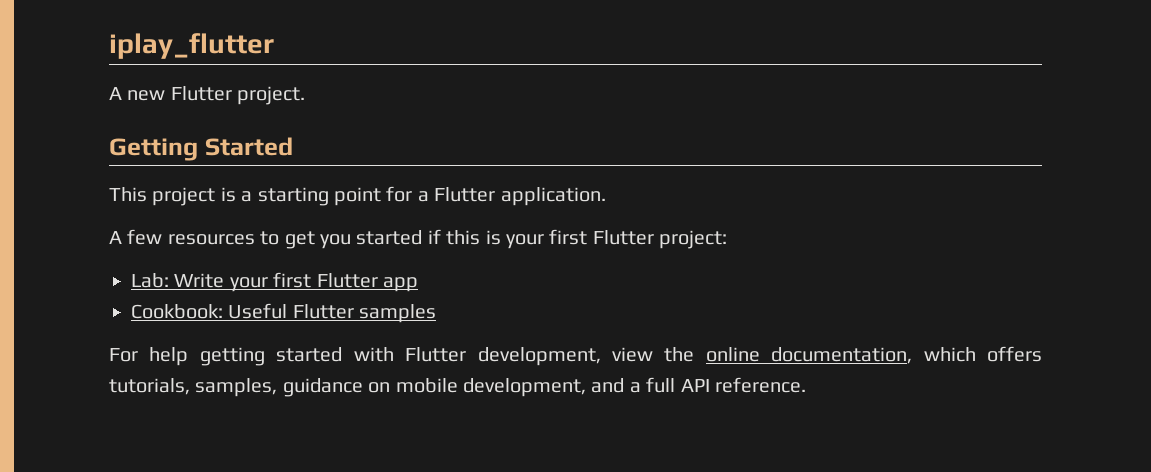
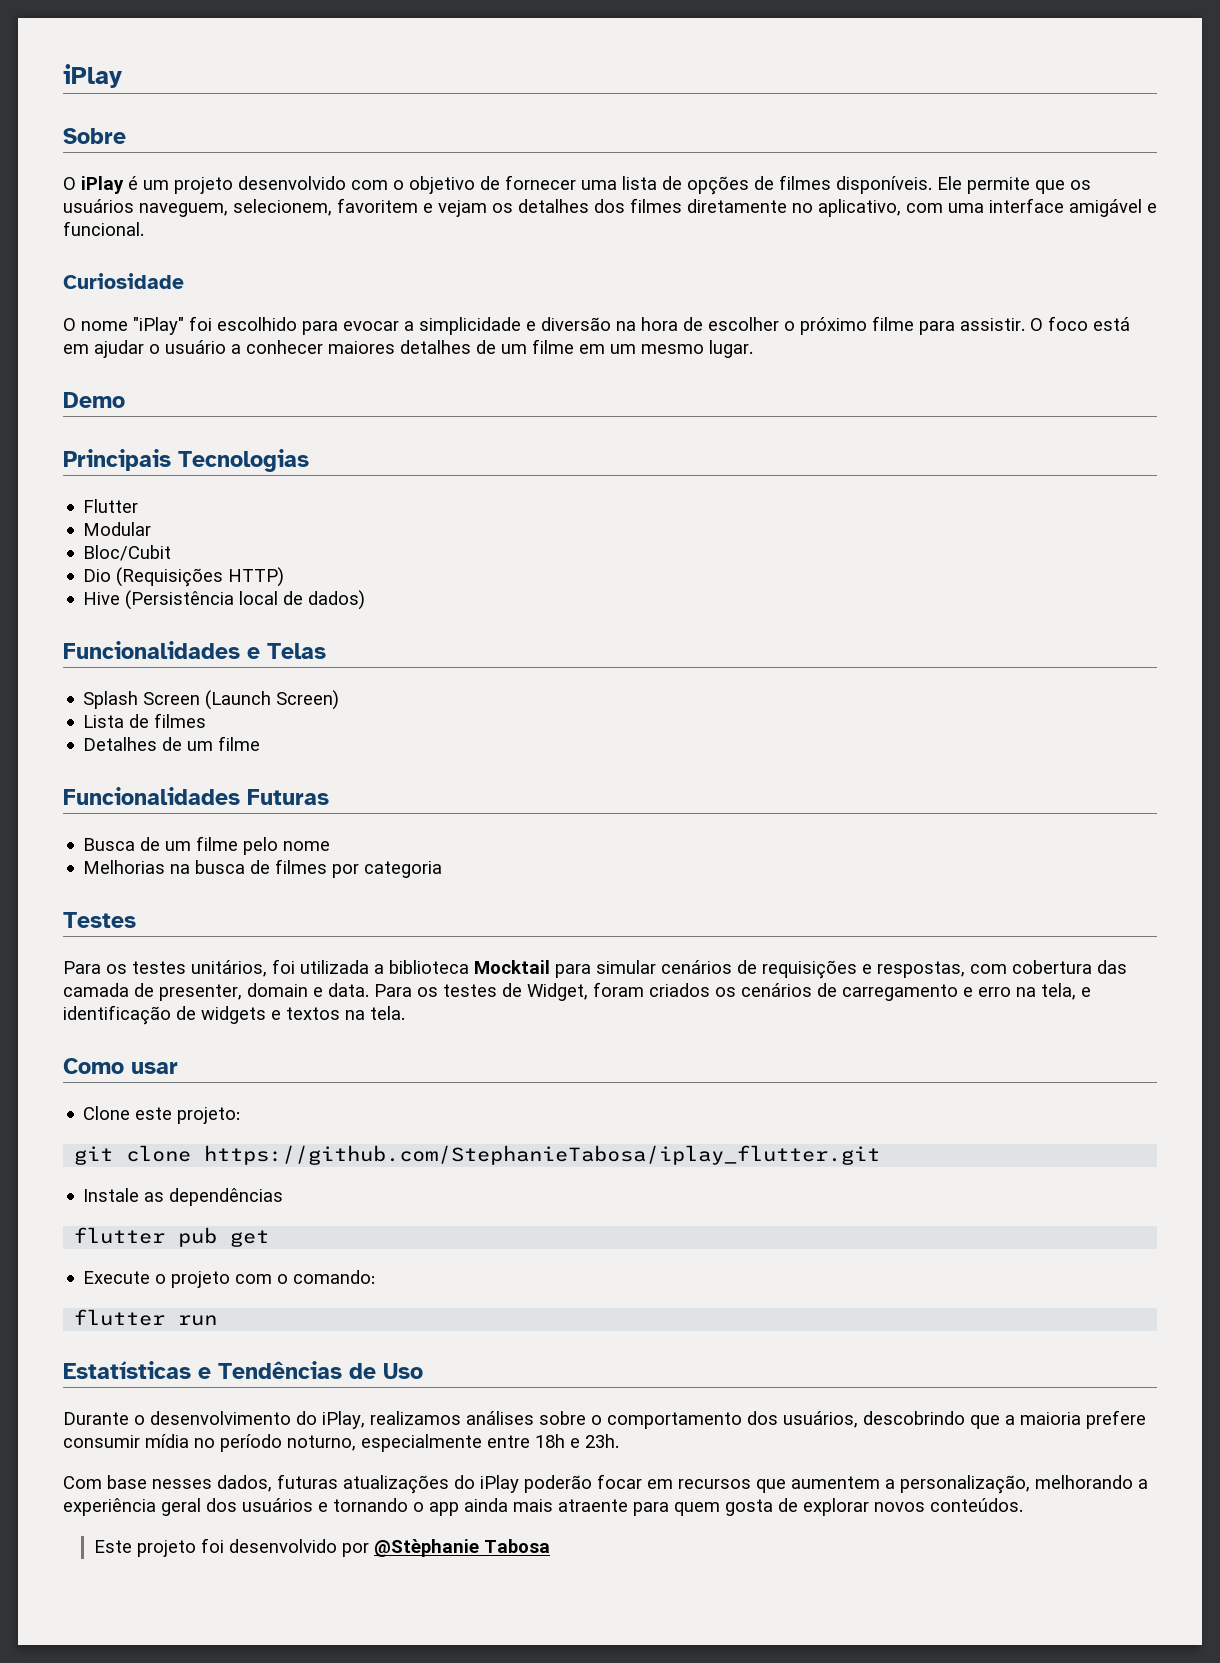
[109,33,274,59] [109,86,306,105] [109,137,293,161] [109,186,606,206] [109,229,728,249] [131,272,418,292] [131,303,437,323] [109,346,1042,366] [109,377,806,397] iplay_flutter // A new Flutter project. // Getting Started // This project is a starting point for a Flutter application. // A few resources to get you started if this is your first Flutter project: // Lab: Write your first Flutter app // Cookbook: Useful Flutter samples // For help getting started with Flutter development, view the online documentation, which offers tutorials, samples, guidance on mobile development, and a full API reference. -> [63,64,122,88] [63,128,126,144] [63,175,1091,195] [63,198,1157,217] [63,221,144,236] [63,273,184,289] [63,316,1130,335] [63,339,753,358] [63,392,125,408] [63,449,309,472] [83,499,139,513] [83,522,152,536] [83,545,172,561] [83,567,285,587] [83,590,366,610] [63,641,326,659] [83,690,340,710] [83,713,207,728] [83,736,261,751] [63,787,329,805] [83,836,331,855] [83,859,443,878] [63,912,136,928] [63,959,1127,979] [63,982,1091,1001] [63,1005,405,1025] [63,1058,178,1074] [83,1106,241,1124] [74,1145,881,1165] [83,1188,284,1206] [74,1227,270,1247] [83,1270,376,1288] [74,1309,218,1326] [63,1361,423,1379] [63,1410,1146,1429] [63,1434,619,1452] [63,1474,1148,1494] [63,1498,1023,1516] [94,1538,551,1557] iPlay // Sobre // O iPlay é um projeto desenvolvido com o objetivo de fornecer uma lista de opções de filmes disponíveis. Ele permite que os usuários naveguem, selecionem, favoritem e vejam os detalhes dos filmes diretamente no aplicativo, com uma interface amigável e funcional. // Curiosidade // O nome "iPlay" foi escolhido para evocar a simplicidade e diversão na hora de escolher o próximo filme para assistir. O foco está em ajudar o usuário a conhecer maiores detalhes de um filme em um mesmo lugar. // Demo // Principais Tecnologias // Flutter // Modular // Bloc/Cubit // Dio (Requisições HTTP) // Hive (Persistência local de dados) // Funcionalidades e Telas // Splash Screen (Launch Screen) // Lista de filmes // Detalhes de um filme // Funcionalidades Futuras // Busca de um filme pelo nome // Melhorias na busca de filmes por categoria // Testes // Para os testes unitários, foi utilizada a biblioteca Mocktail para simular cenários de requisições e respostas, com cobertura das camada de presenter, domain e data. Para os testes de Widget, foram criados os cenários de carregamento e erro na tela, e identificação de widgets e textos na tela. // Como usar // Clone este projeto: // git clone https://github.com/StephanieTabosa/iplay_flutter.git // Instale as dependências // flutter pub get // Execute o projeto com o comando: // flutter run // Estatísticas e Tendências de Uso // Durante o desenvolvimento do iPlay, realizamos análises sobre o comportamento dos usuários, descobrindo que a maioria prefere consumir mídia no período noturno, especialmente entre 18h e 23h. // Com base nesses dados, futuras atualizações do iPlay poderão focar em recursos que aumentem a personalização, melhorando a experiência geral dos usuários e tornando o app ainda mais atraente para quem gosta de explorar novos conteúdos. // Este projeto foi desenvolvido por @Stèphanie Tabosa

